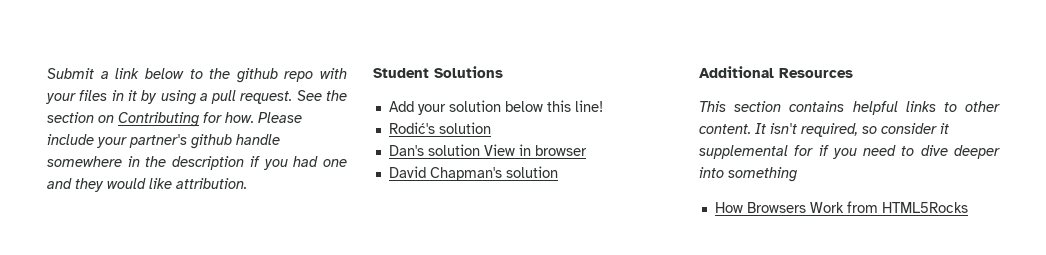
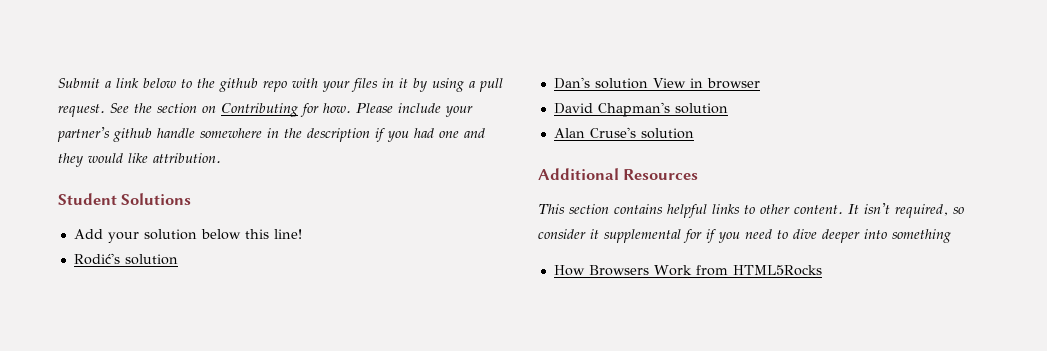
(558, 172) none -> [553,127,694,139] // Alan Cruse's solution

